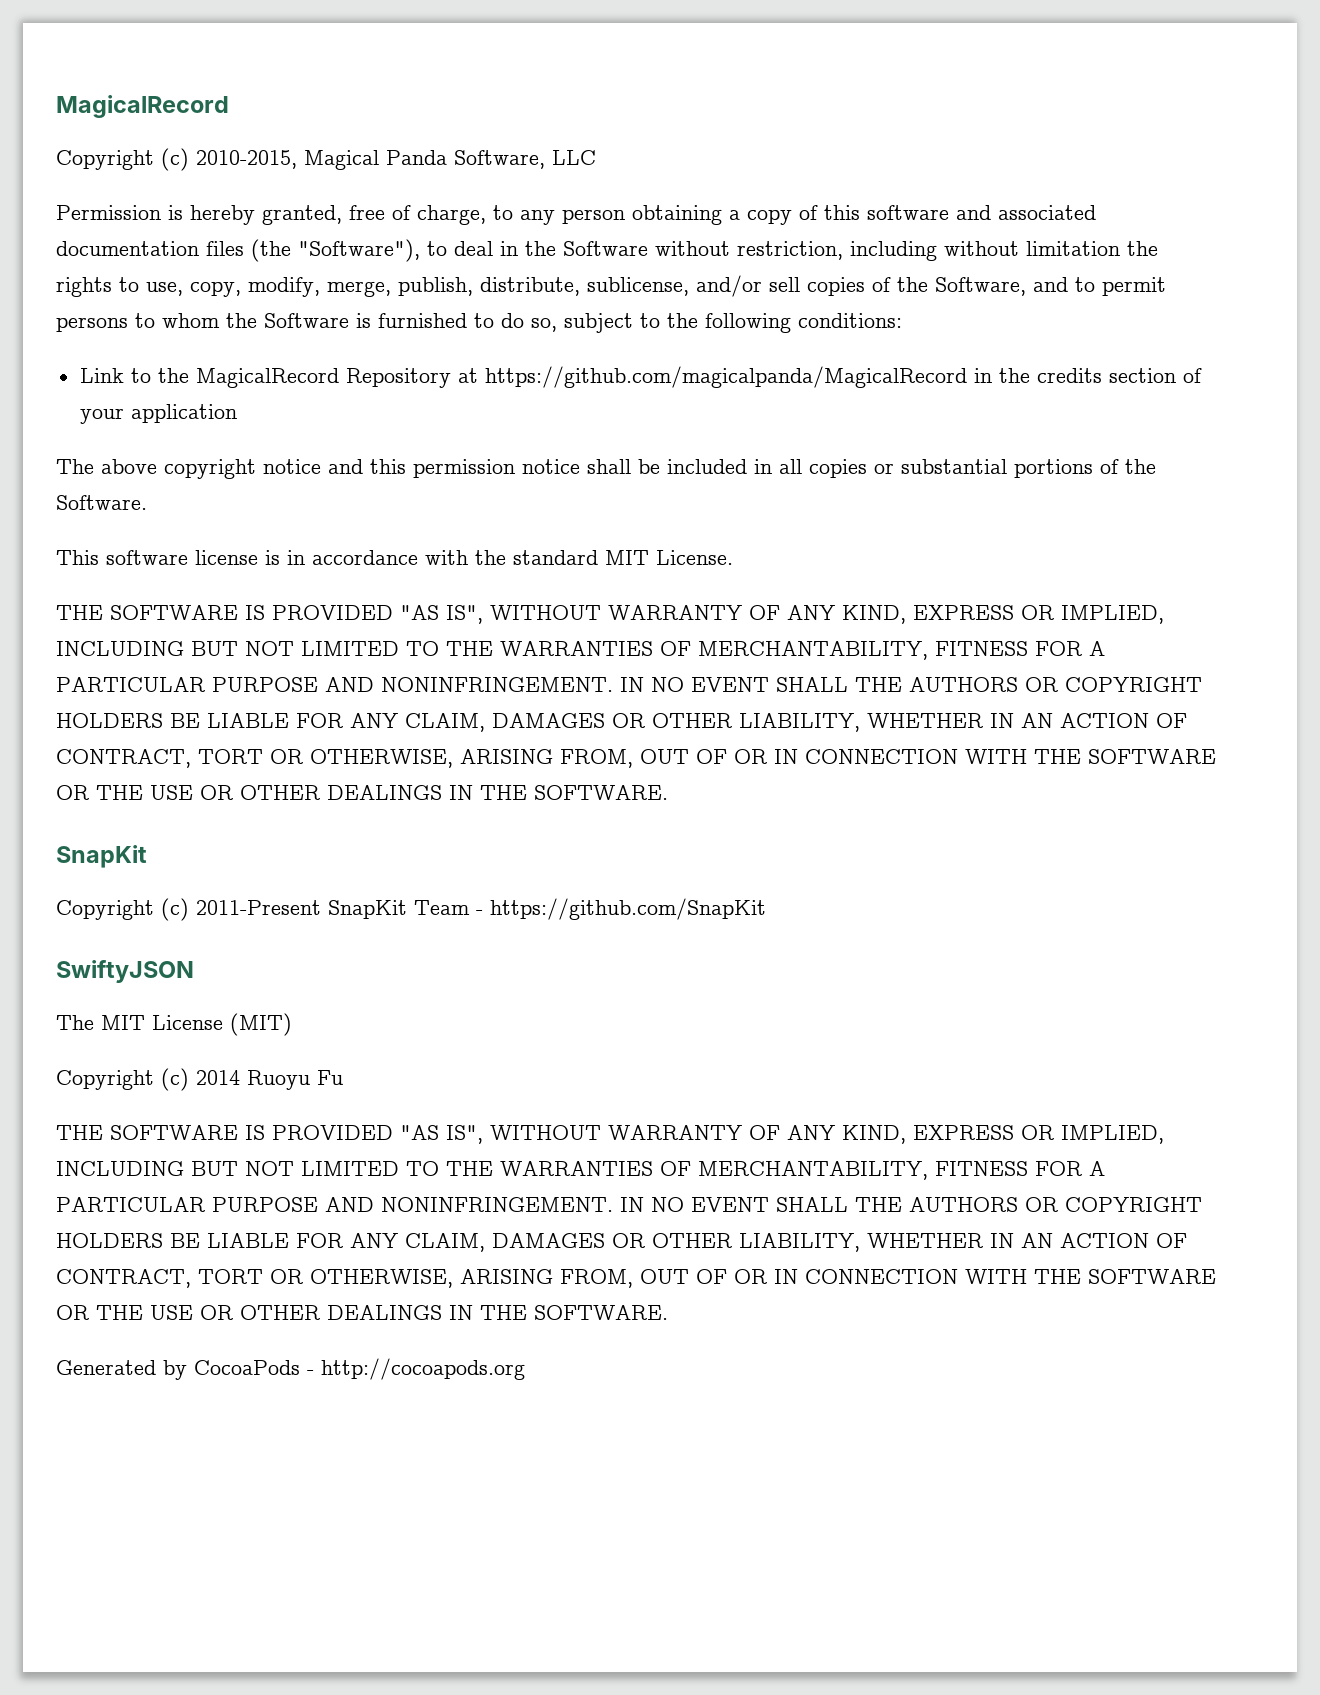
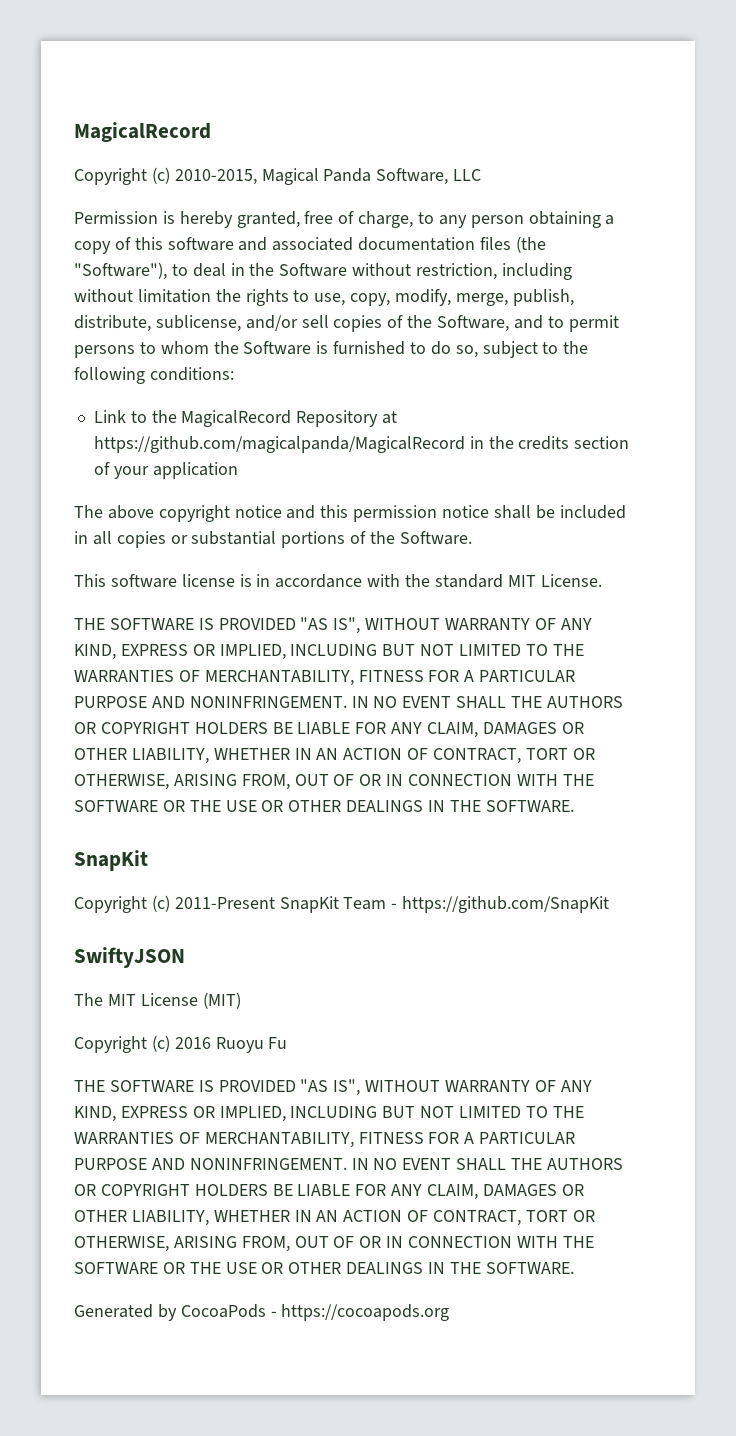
[196,1070,240,1085] 2014 -> [174,1037,211,1049] 2016
[321,1358,525,1380] http://cocoapods.org -> [281,1304,450,1321] https://cocoapods.org

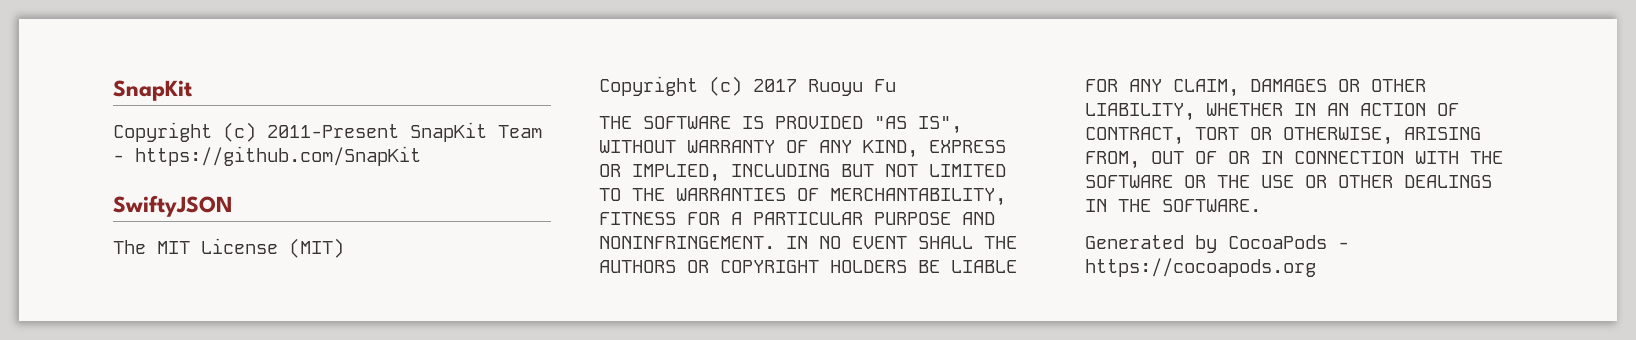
[74,122,211,142] [74,167,482,185] [74,211,615,228] [74,236,546,254] [74,262,572,280] [74,289,574,306] [74,315,619,332] [74,341,589,358] [74,367,234,384] [93,410,398,427] [93,436,630,453] [93,462,238,479] [74,505,626,522] [74,531,472,548] [74,574,602,588] [74,617,592,634] [74,644,584,660] [74,670,576,686] [74,696,623,708] [74,722,584,738] [74,748,595,764] [74,774,594,790] [74,800,574,812] MagicalRecord // Copyright (c) 2010-2015, Magical Panda Software, LLC // Permission is hereby granted, free of charge, to any person obtaining a copy of this software and associated documentation files (the "Software"), to deal in the Software without restriction, including without limitation the rights to use, copy, modify, merge, publish, distribute, sublicense, and/or sell copies of the Software, and to permit persons to whom the Software is furnished to do so, subject to the following conditions: // Link to the MagicalRecord Repository at https://github.com/magicalpanda/MagicalRecord in the credits section of your application // The above copyright notice and this permission notice shall be included in all copies or substantial portions of the Software. // This software license is in accordance with the standard MIT License. // THE SOFTWARE IS PROVIDED "AS IS", WITHOUT WARRANTY OF ANY KIND, EXPRESS OR IMPLIED, INCLUDING BUT NOT LIMITED TO THE WARRANTIES OF MERCHANTABILITY, FITNESS FOR A PARTICULAR PURPOSE AND NONINFRINGEMENT. IN NO EVENT SHALL THE AUTHORS OR COPYRIGHT HOLDERS BE LIABLE FOR ANY CLAIM, DAMAGES OR OTHER LIABILITY, WHETHER IN AN ACTION OF CONTRACT, TORT OR OTHERWISE, ARISING FROM, OUT OF OR IN CONNECTION WITH THE SOFTWARE OR THE USE OR OTHER DEALINGS IN THE SOFTWARE. // -> (113, 90) none
[174,1037,211,1049] 2016 -> [753,79,797,92] 2017

